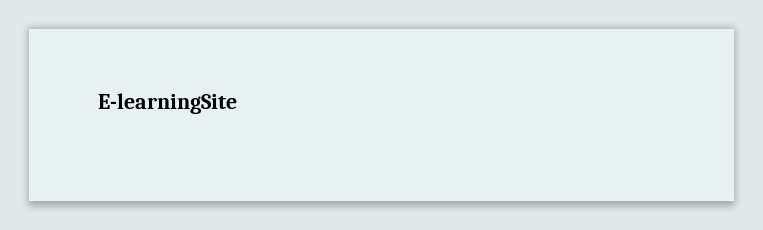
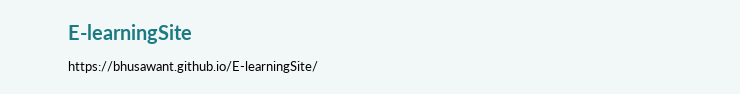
(237, 103) none -> [68,61,318,73] // https://bhusawant.github.io/E-learningSite/

